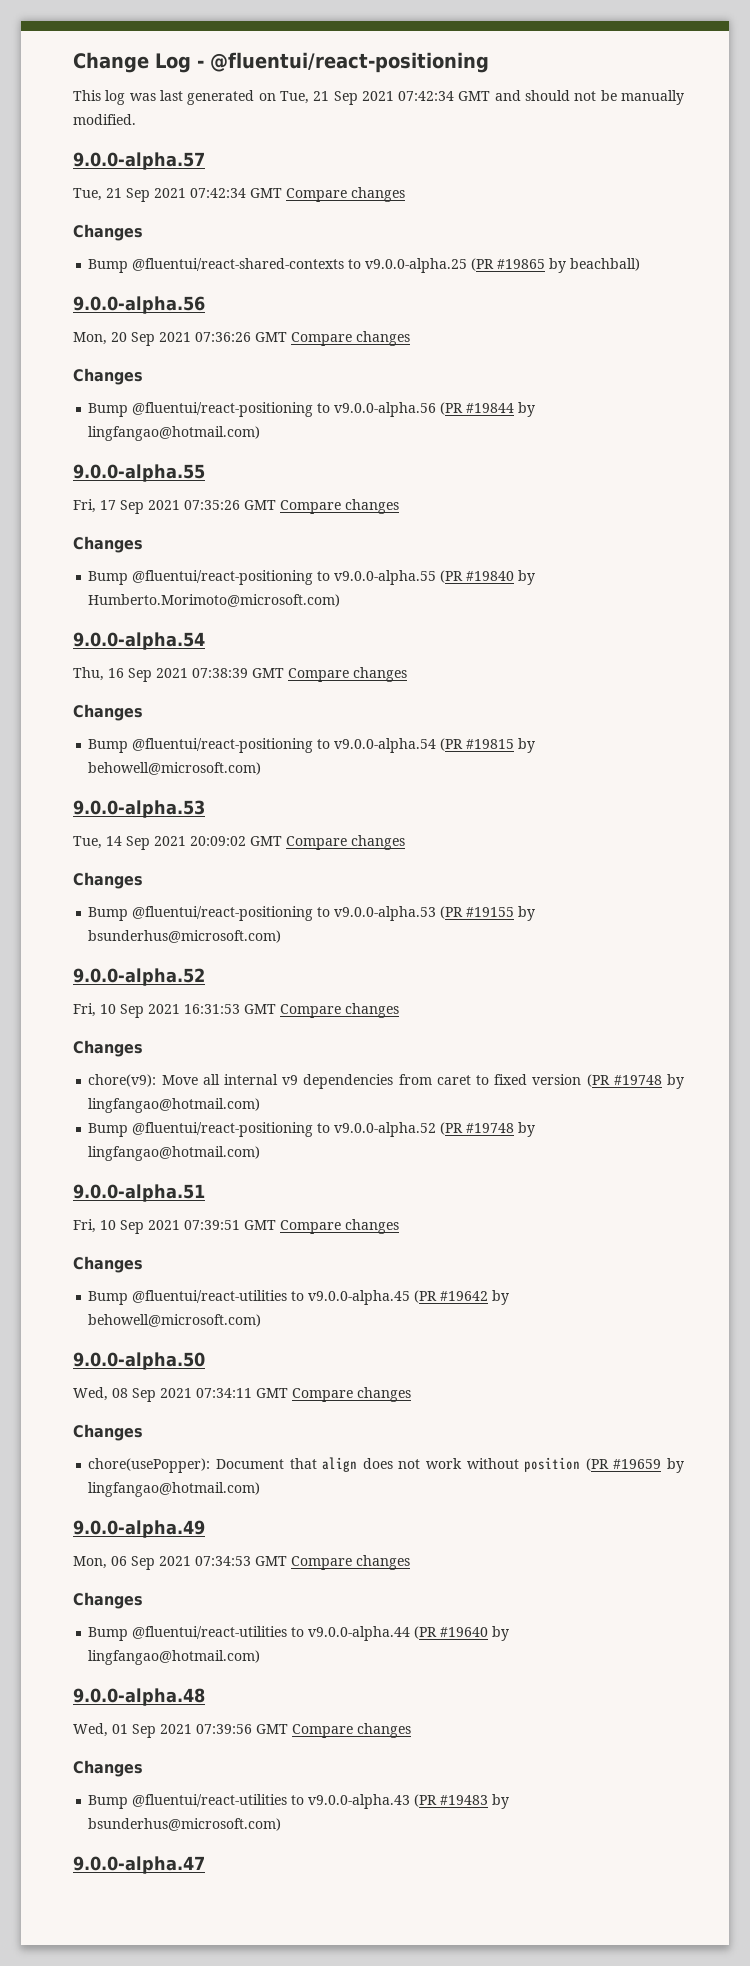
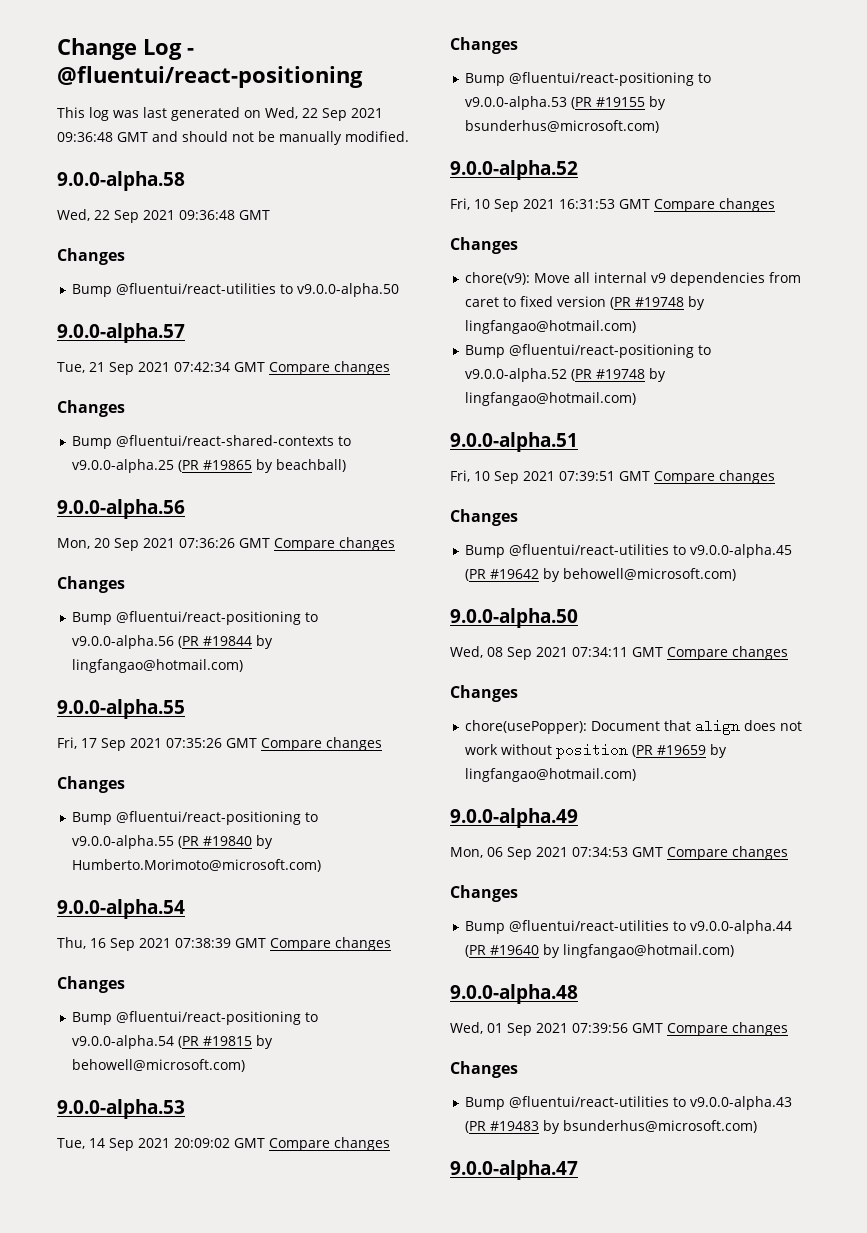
[279,91,455,105] Tue, 21 Sep 2021 07:42:34 -> [265,107,383,121] [57,132,113,142] Wed, 22 Sep 2021 09:36:48
(136, 119) none -> [57,171,185,191] [57,209,270,223] [57,248,125,265] [72,283,400,297] // 9.0.0-alpha.58 // Wed, 22 Sep 2021 09:36:48 GMT // Changes // Bump @fluentui/react-utilities to v9.0.0-alpha.50

